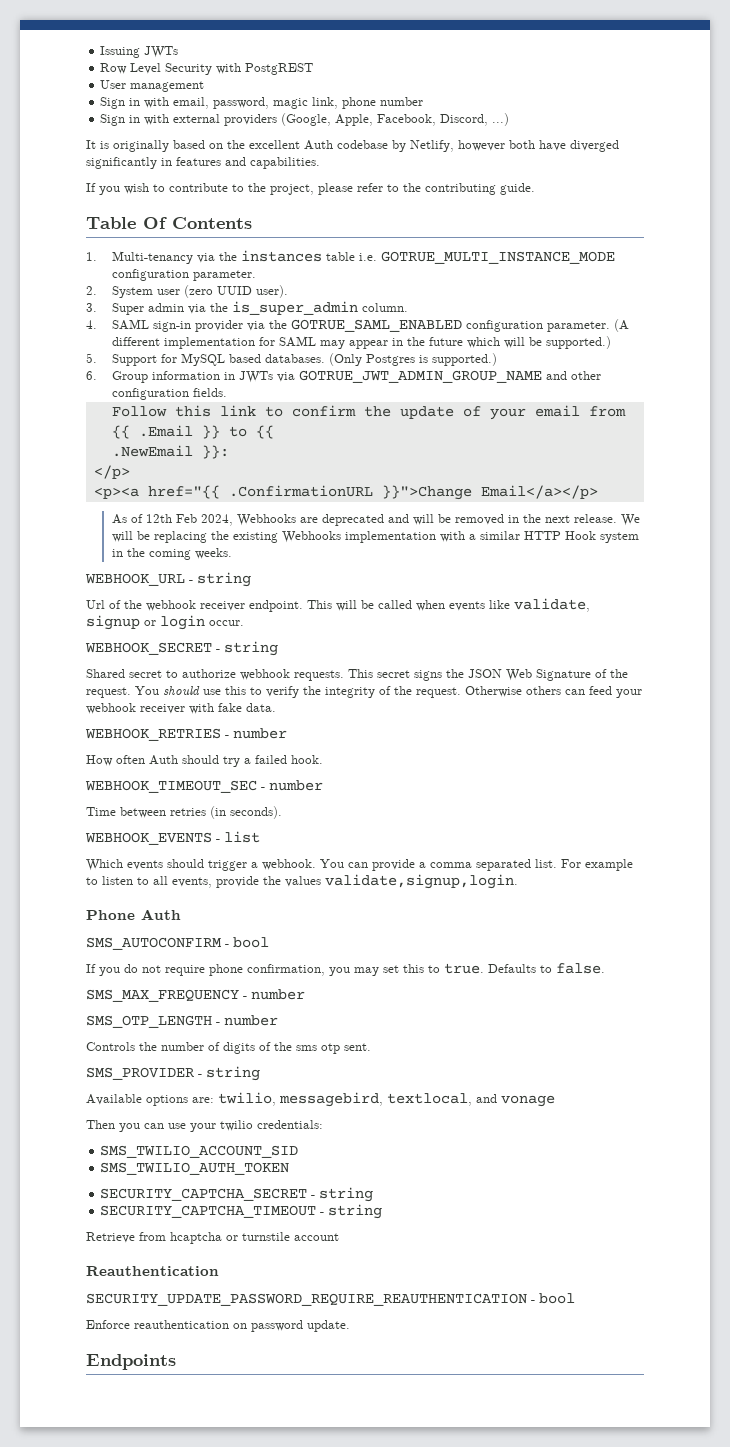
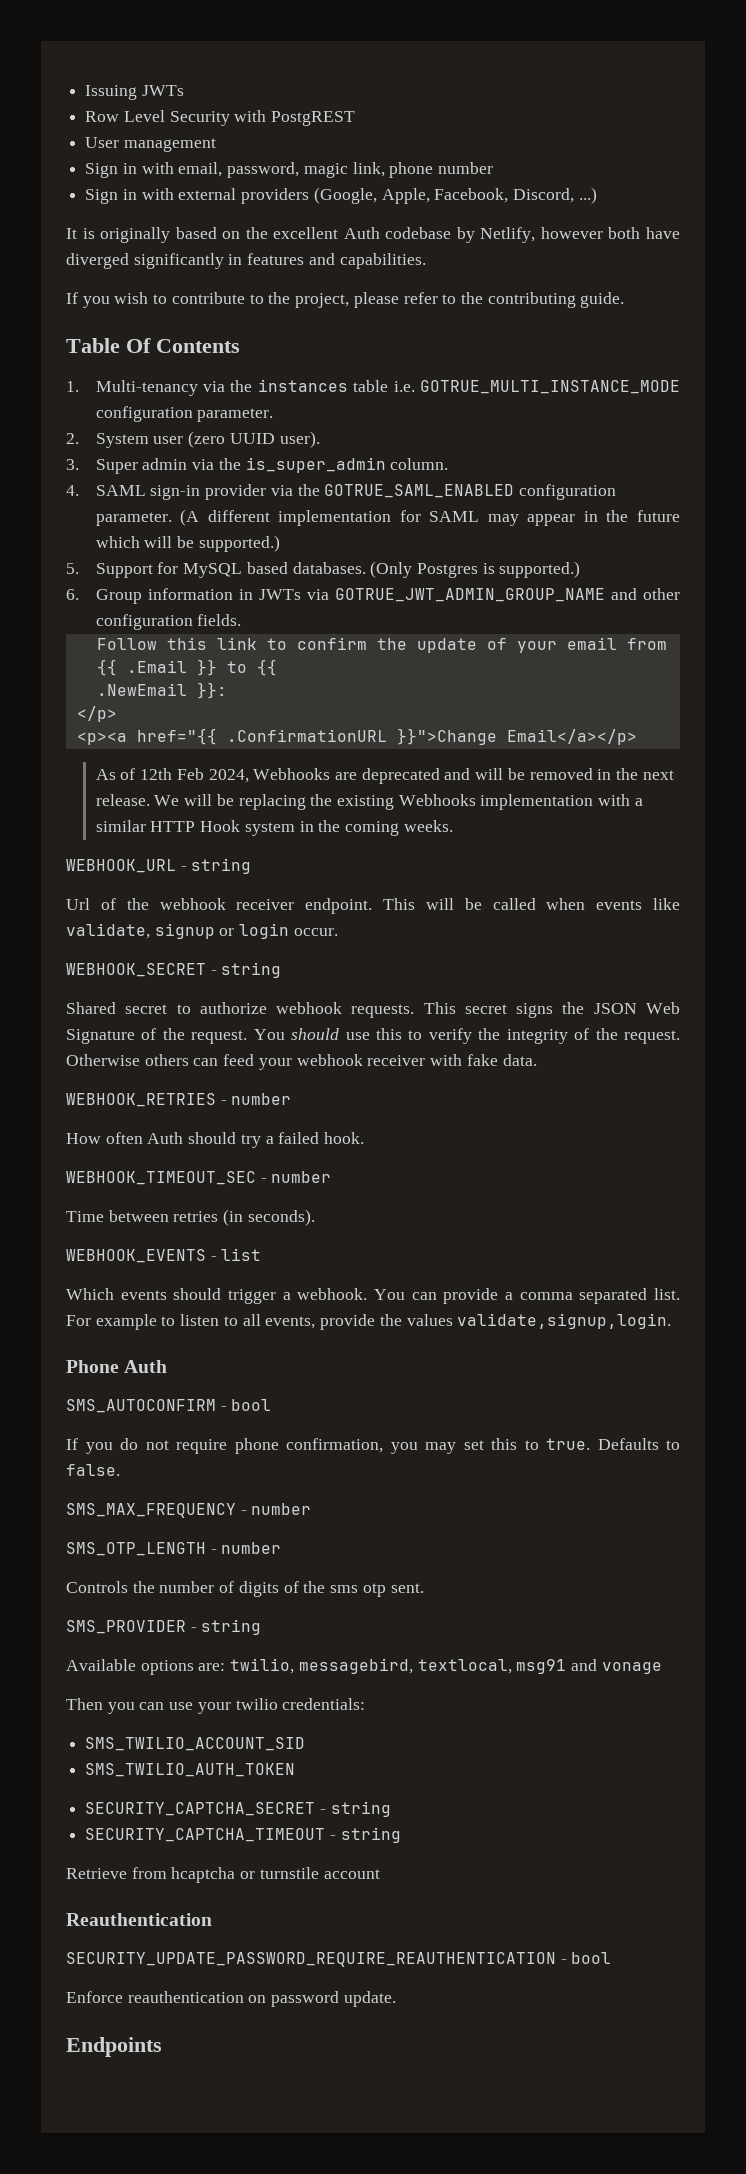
(472, 1099) none -> [516,1659,567,1674] msg91

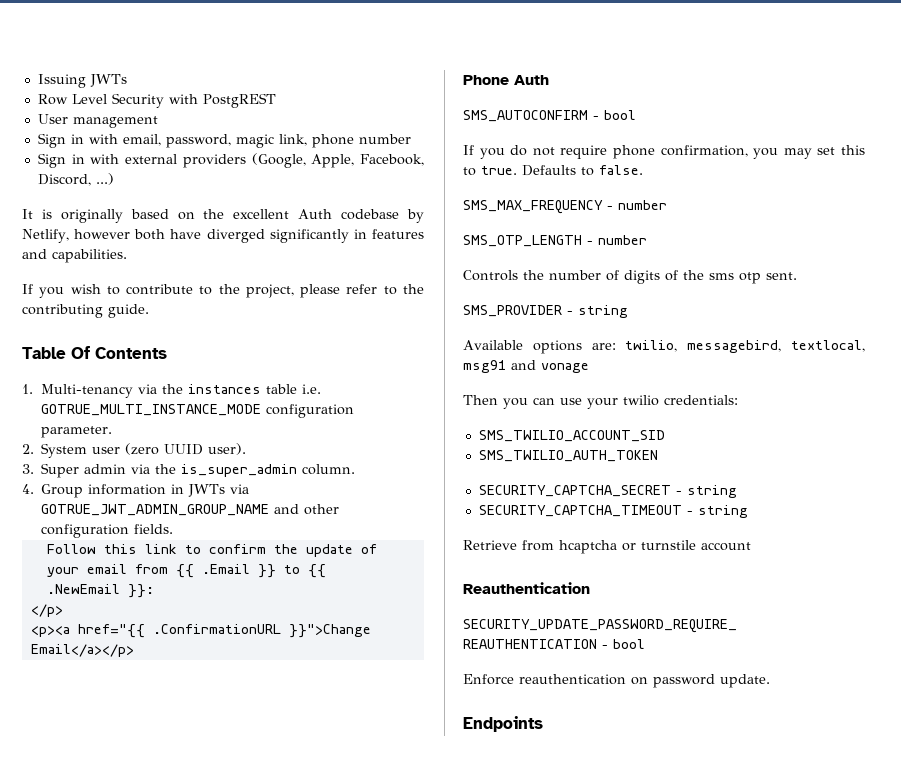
[95,484,616,500] [95,509,681,526] [95,535,280,552] [66,561,581,578] [66,589,79,600] SAML sign-in provider via the GOTRUE_SAML_ENABLED configuration parameter. (A different implementation for SAML may appear in the future which will be supported.) // 5. Support for MySQL based databases. (Only Postgres is supported.) // 6. -> (34, 489) none
[95,768,674,784] [95,794,643,810] [95,820,453,836] [66,858,252,874] [66,898,680,914] [66,923,338,939] [66,962,282,978] [66,1002,680,1018] [66,1028,681,1044] [66,1054,537,1070] [66,1093,292,1107] [66,1132,365,1148] [66,1171,332,1185] [66,1209,315,1226] [66,1248,262,1263] [66,1288,680,1304] [66,1313,672,1330] // As of 12th Feb 2024, Webhooks are deprecated and will be removed in the next release. We will be replacing the existing Webhooks implementation with a similar HTTP Hook system in the coming weeks. // WEBHOOK_URL - string // Url of the webhook receiver endpoint. This will be called when events like validate, signup or login occur. // WEBHOOK_SECRET - string // Shared secret to authorize webhook requests. This secret signs the JSON Web Signature of the request. You should use this to verify the integrity of the request. Otherwise others can feed your webhook receiver with fake data. // WEBHOOK_RETRIES - number // How often Auth should try a failed hook. // WEBHOOK_TIMEOUT_SEC - number // Time between retries (in seconds). // WEBHOOK_EVENTS - list // Which events should trigger a webhook. You can provide a comma separated list. For example to listen to all events, provide the values validate,signup,login. -> (134, 650) none

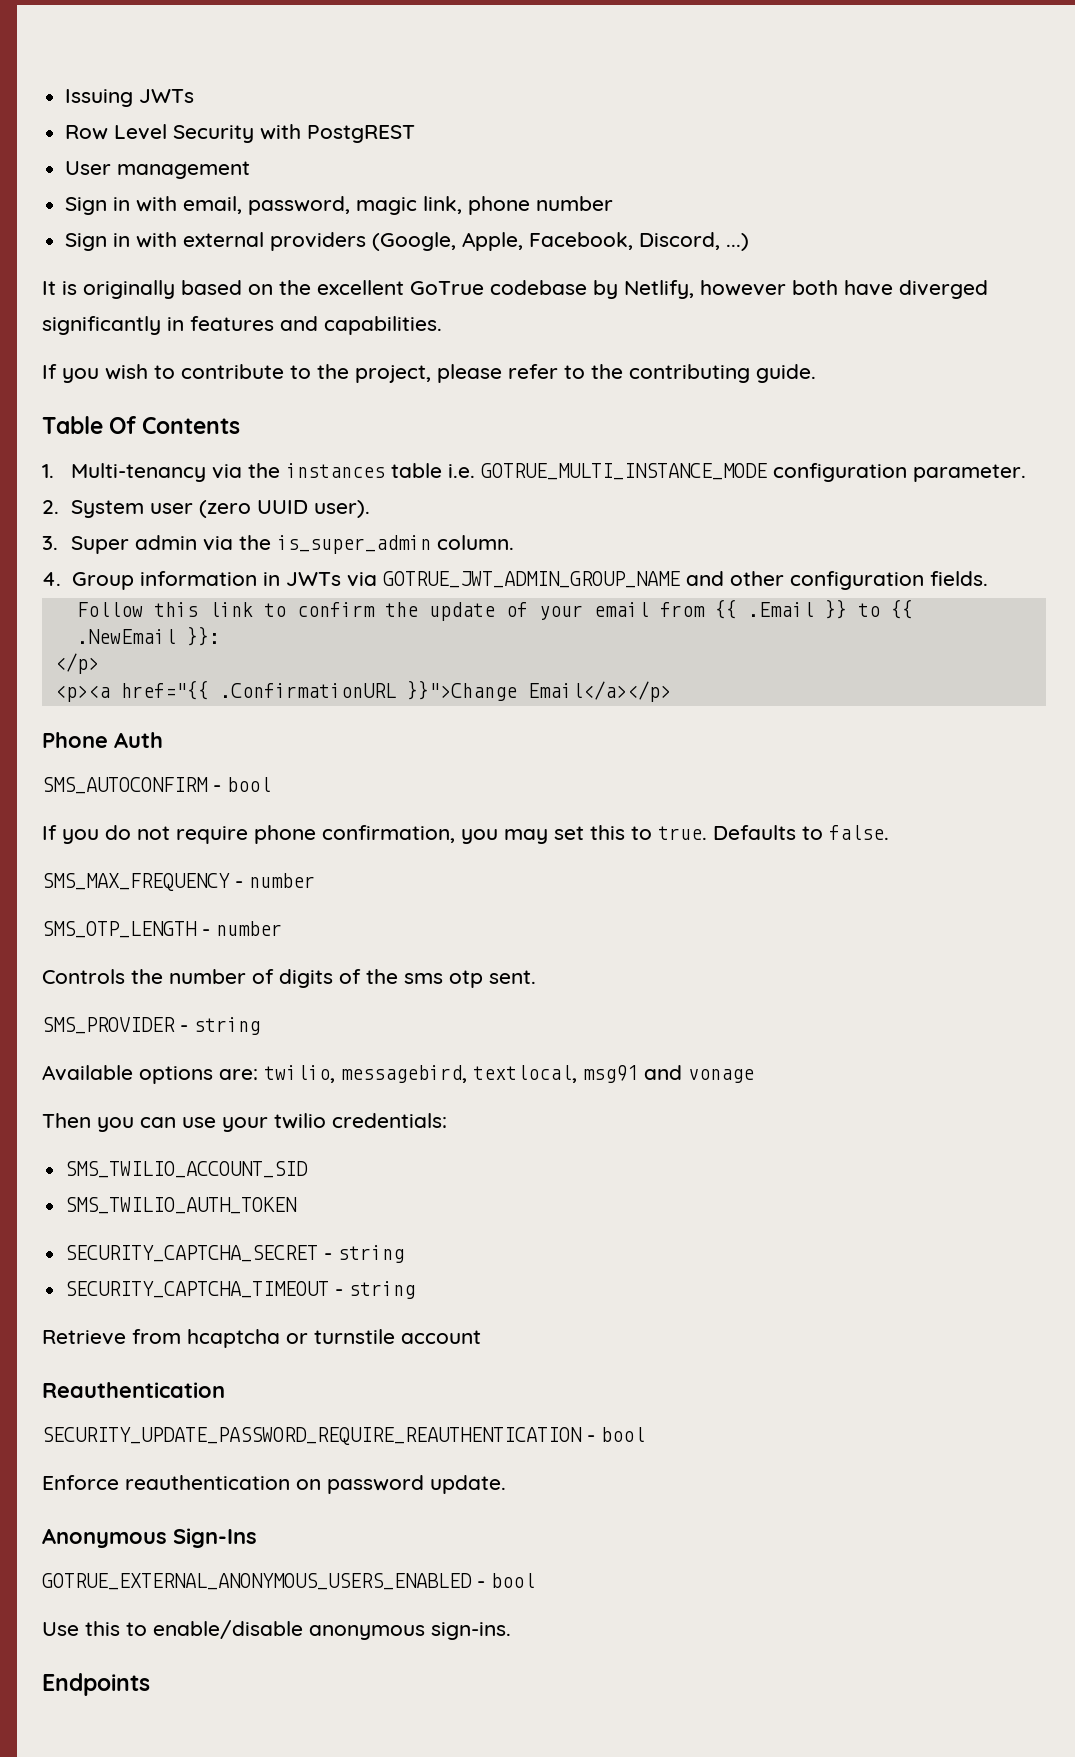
[298,209,333,219] Auth -> [410,281,484,295] GoTrue
(770, 681) none -> [42,1528,257,1548] [42,1573,535,1590] [42,1620,511,1640] // Anonymous Sign-Ins // GOTRUE_EXTERNAL_ANONYMOUS_USERS_ENABLED - bool // Use this to enable/disable anonymous sign-ins.

